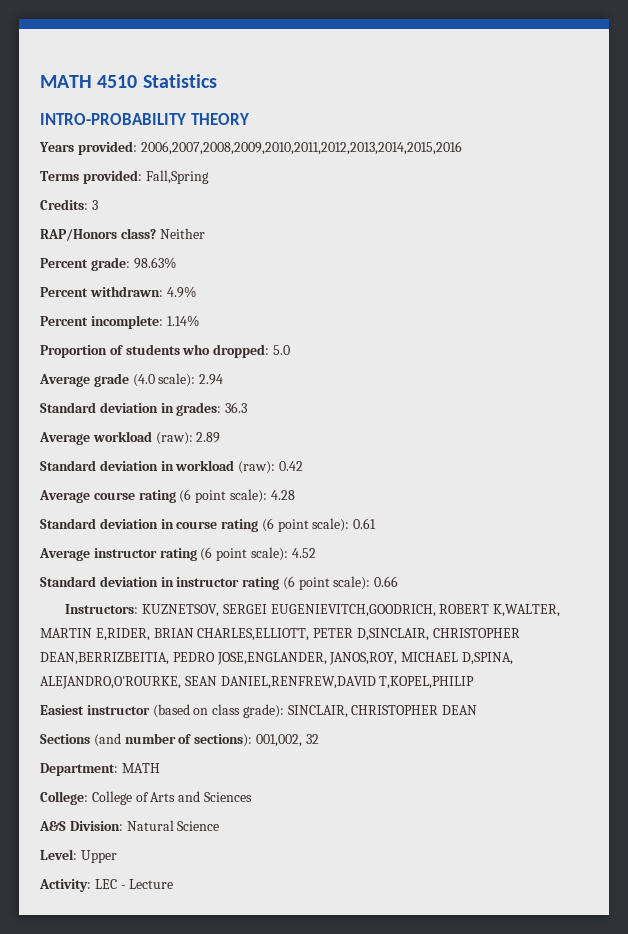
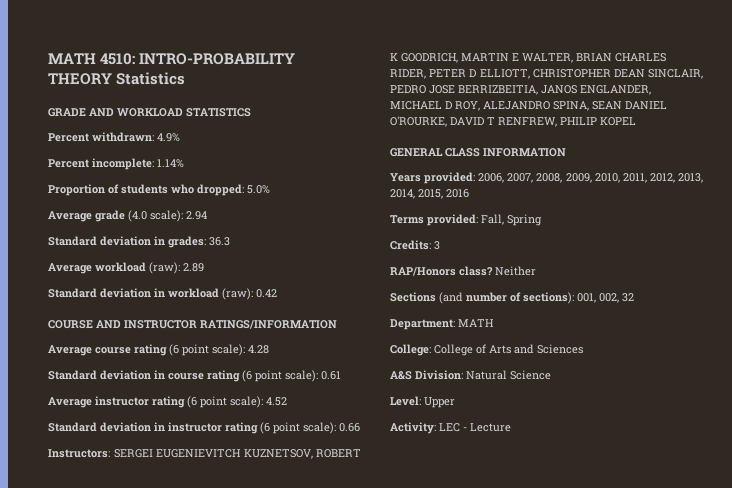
[40,74,217,88] [40,113,249,125] [39,141,462,155] [40,170,209,184] [40,199,98,210] [40,228,205,241] [40,257,176,271] MATH 4510 Statistics // INTRO-PROBABILITY THEORY // Years provided: 2006,2007,2008,2009,2010,2011,2012,2013,2014,2015,2016 // Terms provided: Fall,Spring // Credits: 3 // RAP/Honors class? Neither // Percent grade: 98.63% -> [48,53,296,65] [48,72,186,85] [48,108,251,117] MATH 4510: INTRO-PROBABILITY THEORY Statistics // GRADE AND WORKLOAD STATISTICS
[272,345,290,355] 5.0 -> [247,185,270,194] 5.0%
(303, 466) none -> [48,320,337,329] // COURSE AND INSTRUCTOR RATINGS/INFORMATION
[142,604,561,617] [40,628,520,641] [40,652,513,665] [40,676,475,689] [40,704,478,718] KUZNETSOV, SERGEI EUGENIEVITCH,GOODRICH, ROBERT K,WALTER, MARTIN E,RIDER, BRIAN CHARLES,ELLIOTT, PETER D,SINCLAIR, CHRISTOPHER DEAN,BERRIZBEITIA, PEDRO JOSE,ENGLANDER, JANOS,ROY, MICHAEL D,SPINA, ALEJANDRO,O'ROURKE, SEAN DANIEL,RENFREW,DAVID T,KOPEL,PHILIP // Easiest instructor (based on class grade): SINCLAIR, CHRISTOPHER DEAN -> [113,449,361,459] [390,53,666,63] [390,69,703,79] [390,85,651,95] [390,101,667,111] [390,116,636,127] [390,148,566,157] [390,172,703,184] [390,189,469,199] [390,214,542,226] [390,240,440,250] [390,266,536,276] SERGEI EUGENIEVITCH KUZNETSOV, ROBERT K GOODRICH, MARTIN E WALTER, BRIAN CHARLES RIDER, PETER D ELLIOTT, CHRISTOPHER DEAN SINCLAIR, PEDRO JOSE BERRIZBEITIA, JANOS ENGLANDER, MICHAEL D ROY, ALEJANDRO SPINA, SEAN DANIEL O'ROURKE, DAVID T RENFREW, PHILIP KOPEL // GENERAL CLASS INFORMATION // Years provided: 2006, 2007, 2008, 2009, 2010, 2011, 2012, 2013, 2014, 2015, 2016 // Terms provided: Fall, Spring // Credits: 3 // RAP/Honors class? Neither
[255,734,302,747] 001,002, -> [577,293,619,303] 001, 002,

